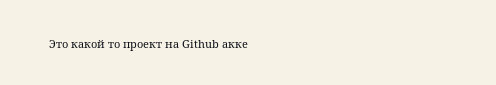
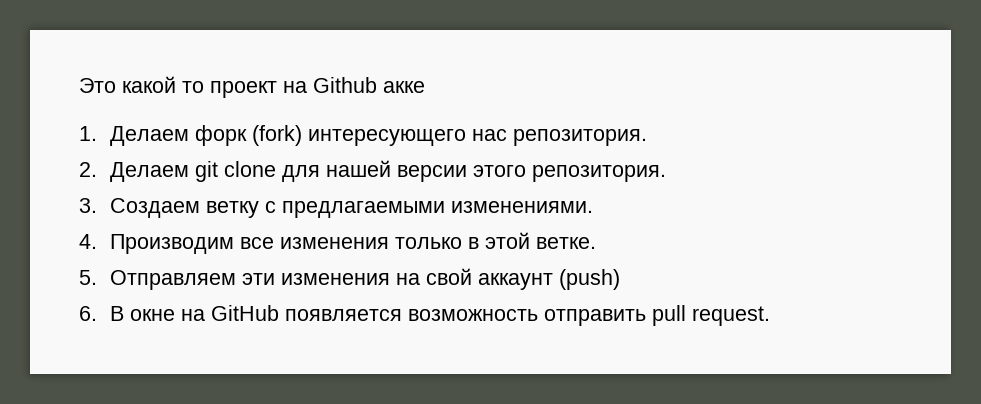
(248, 45) none -> [79,125,648,146] [79,160,667,182] [79,198,594,218] [79,232,597,254] [79,268,621,290] [79,305,771,326] // 1. Делаем форк (fork) интересующего нас репозитория. // 2. Делаем git clone для нашей версии этого репозитория. // 3. Создаем ветку с предлагаемыми изменениями. // 4. Производим все изменения только в этой ветке. // 5. Отправляем эти изменения на свой аккаунт (push) // 6. В окне на GitHub появляется возможность отправить pull request.

